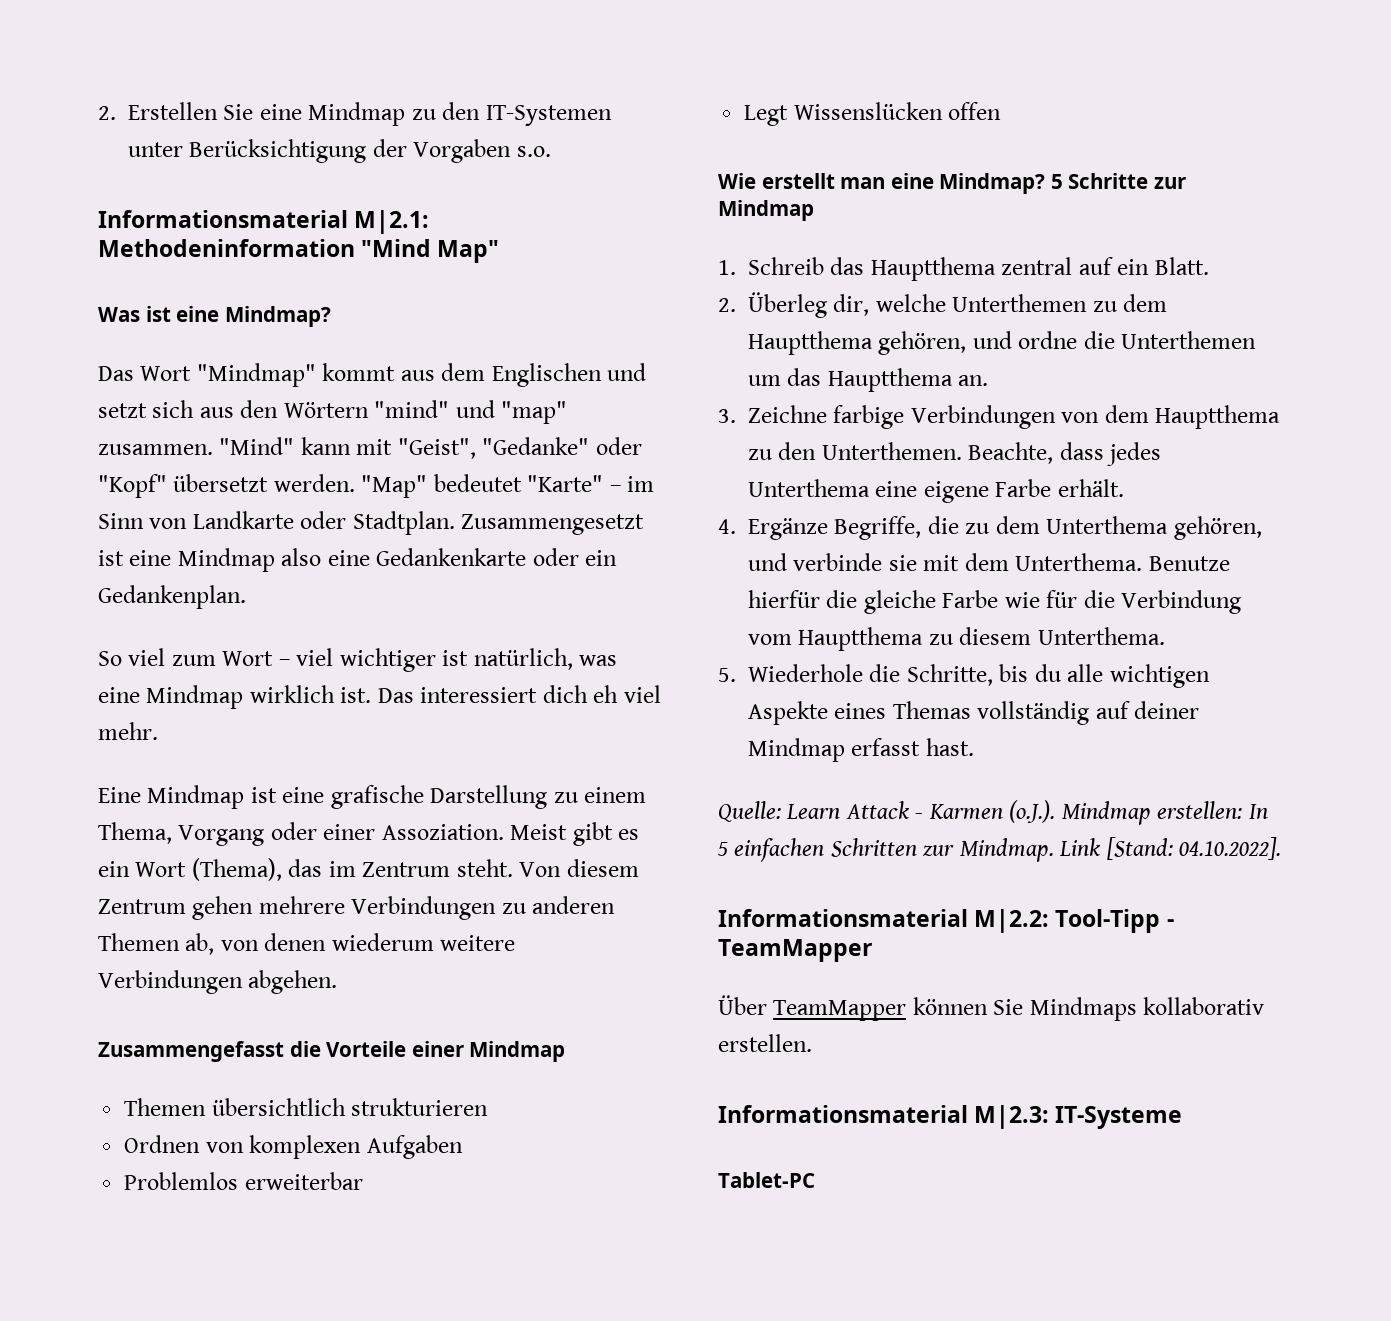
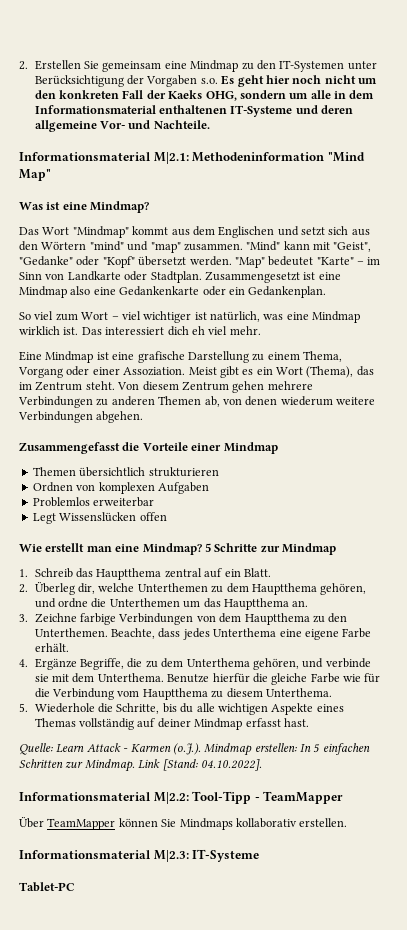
(254, 112) none -> [102,61,162,72] gemeinsam
(551, 151) none -> [221,75,378,87] [34,90,375,101] [34,105,354,117] [34,120,210,132] Es geht hier noch nicht um den konkreten Fall der Kaeks OHG, sondern um alle in dem Informationsmaterial enthaltenen IT-Systeme und deren allgemeine Vor- und Nachteile.

